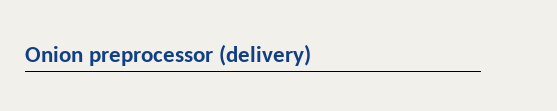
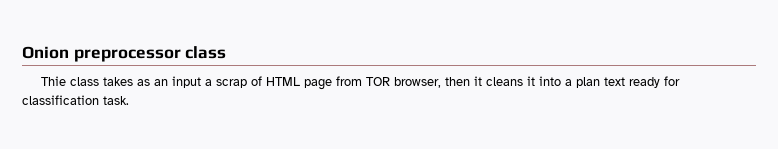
[219,44,312,66] (delivery) -> [185,46,227,59] [40,76,680,90] [22,95,129,105] class // Thie class takes as an input a scrap of HTML page from TOR browser, then it cleans it into a plan text ready for classification task.

